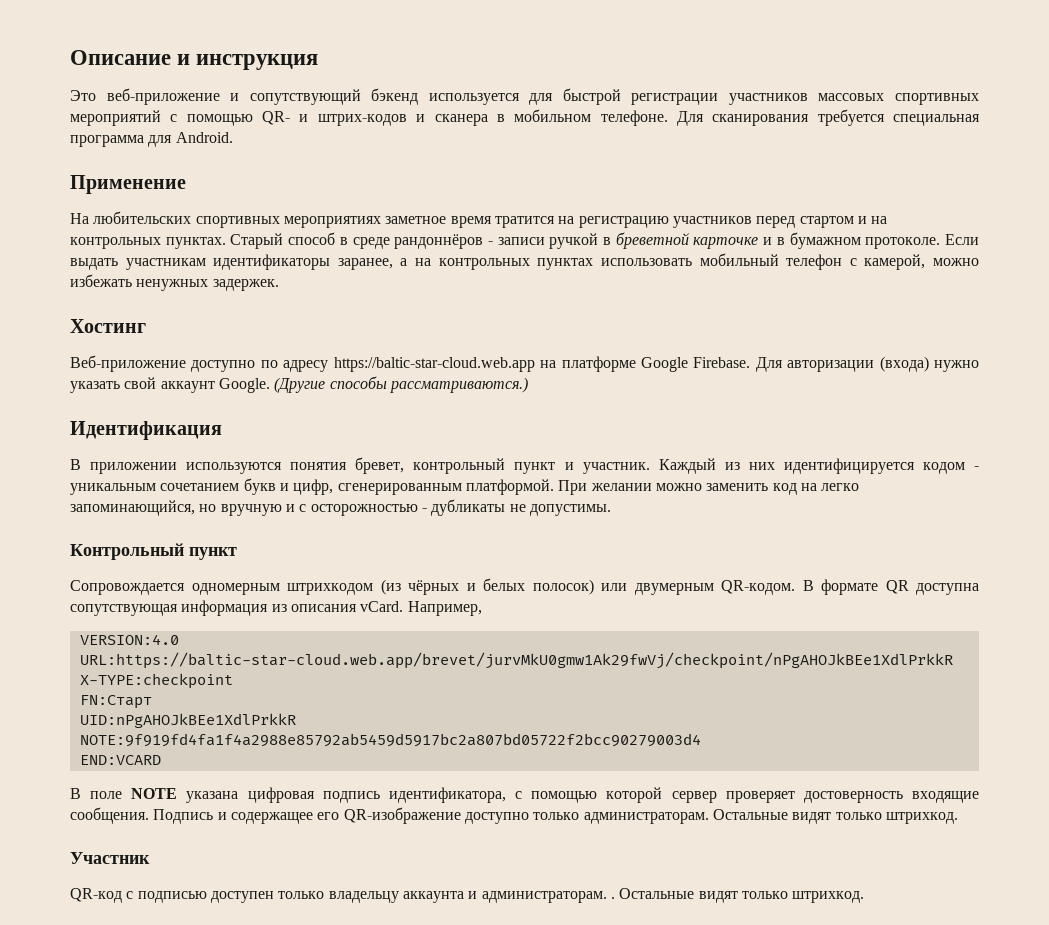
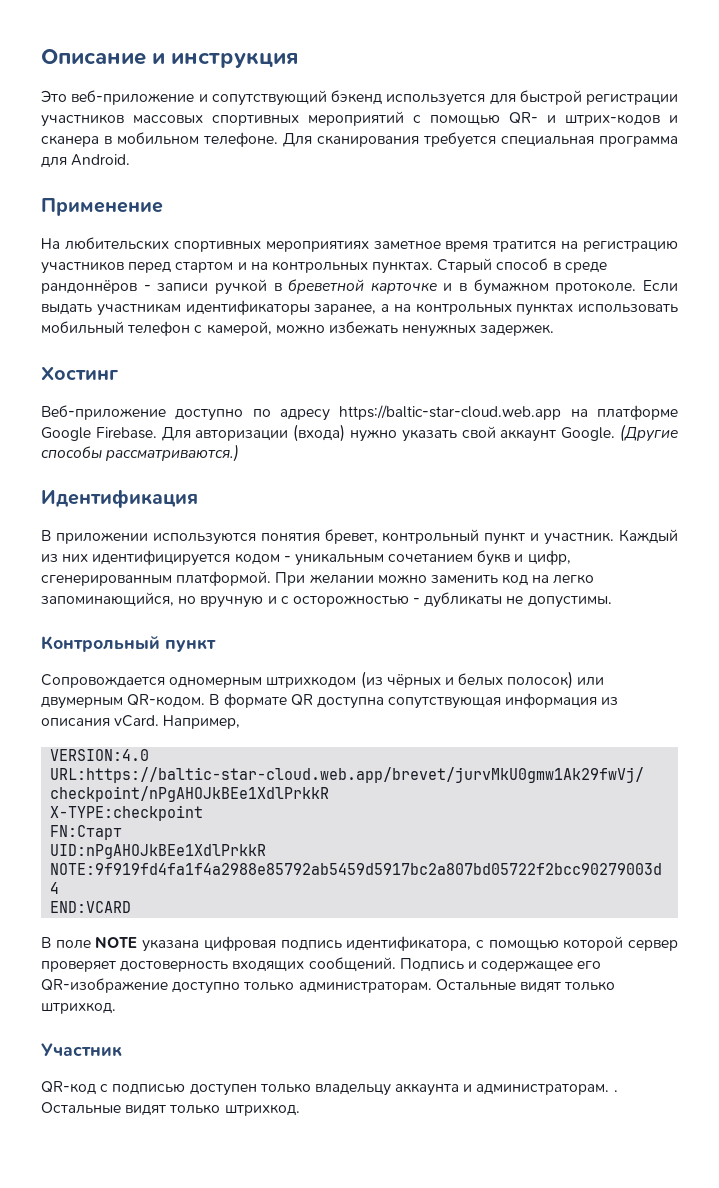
[912,791,980,803] [70,807,149,824] входящие сообщения. -> [232,957,396,972] входящих сообщений.

